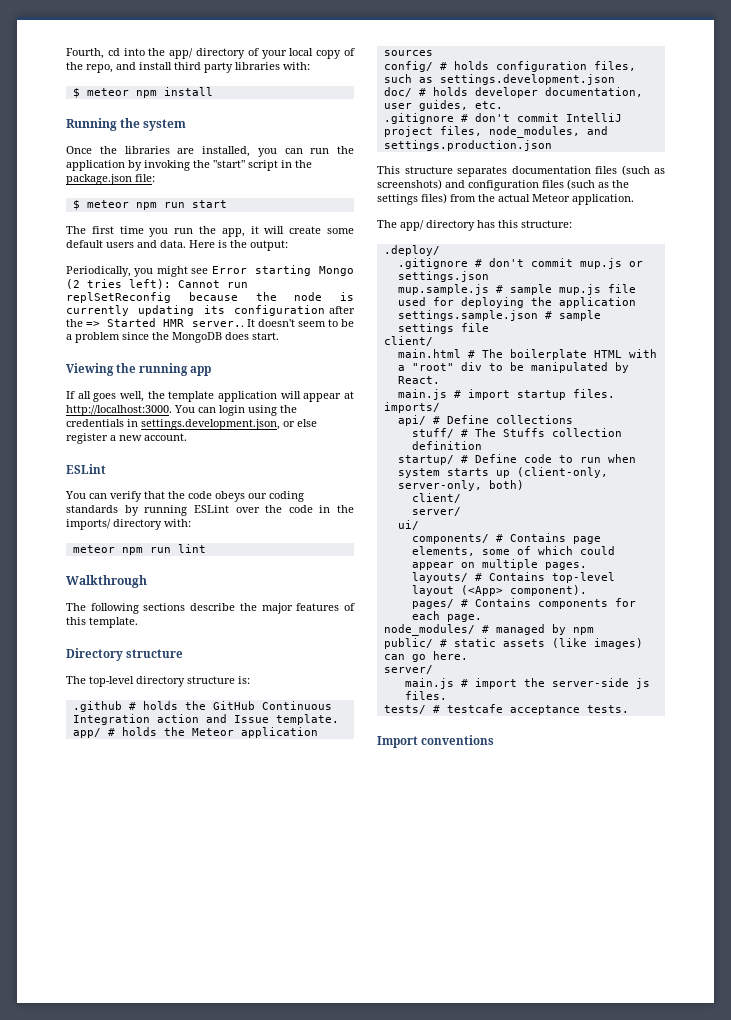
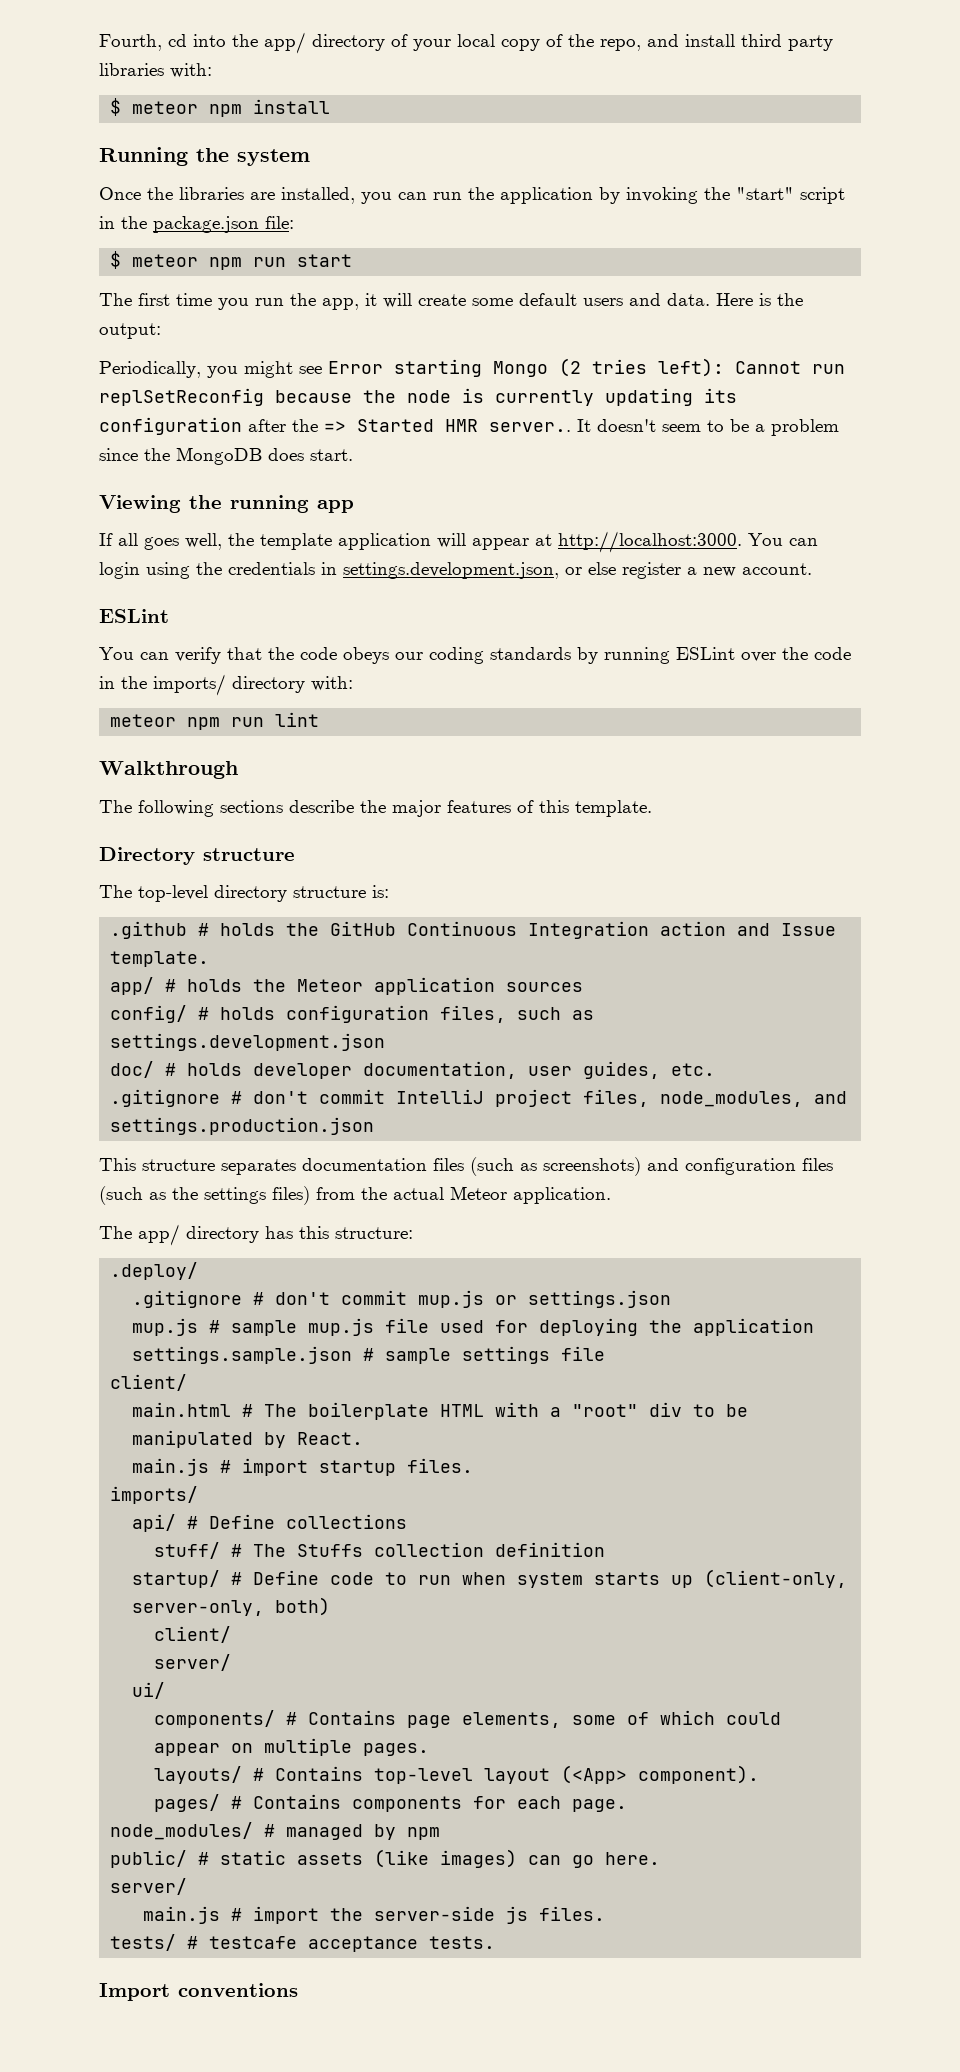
[397,284,489,295] mup.sample.js -> [132,1318,199,1336] mup.js

